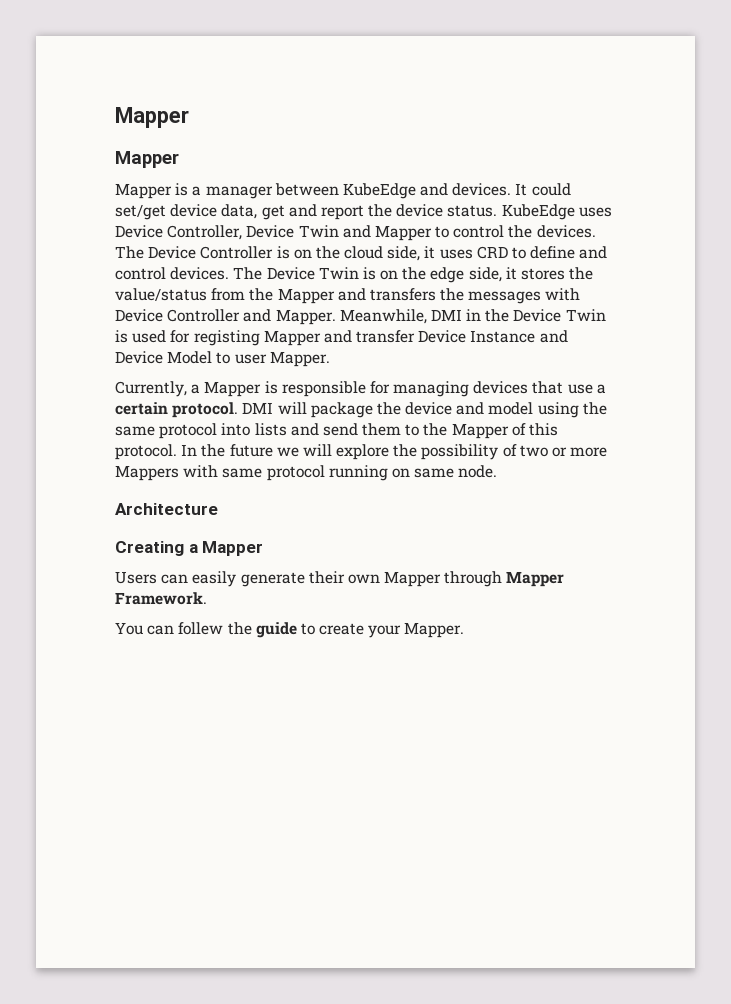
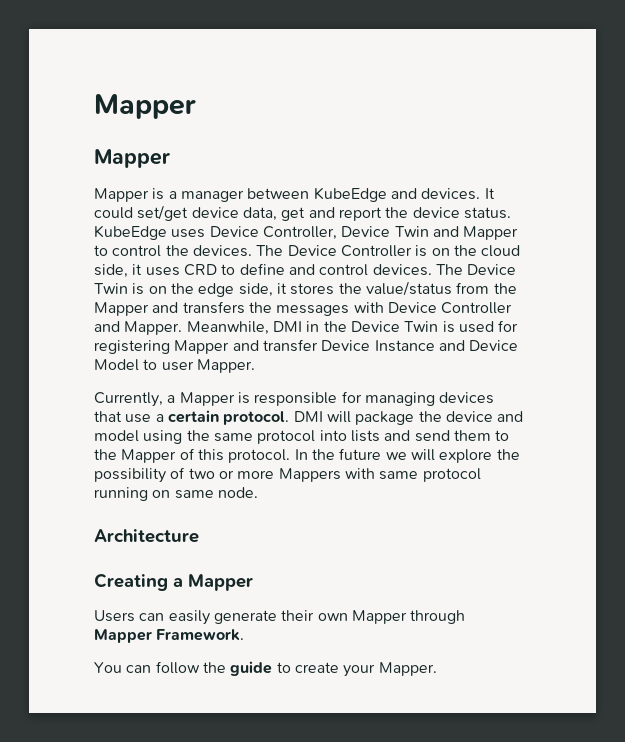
[193,330,260,346] registing -> [94,340,170,354] registering
[178,622,224,635] follew -> [155,661,200,674] follow

